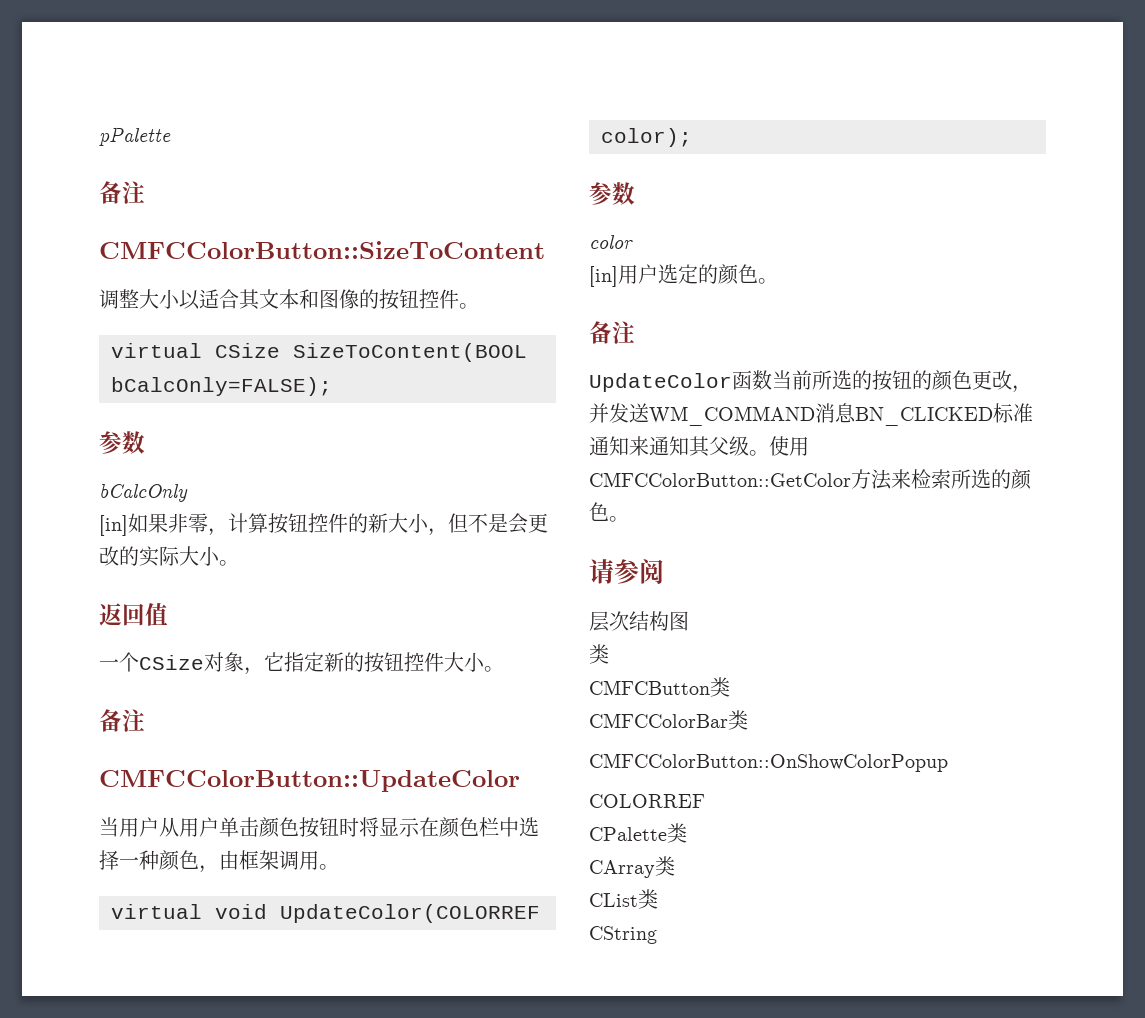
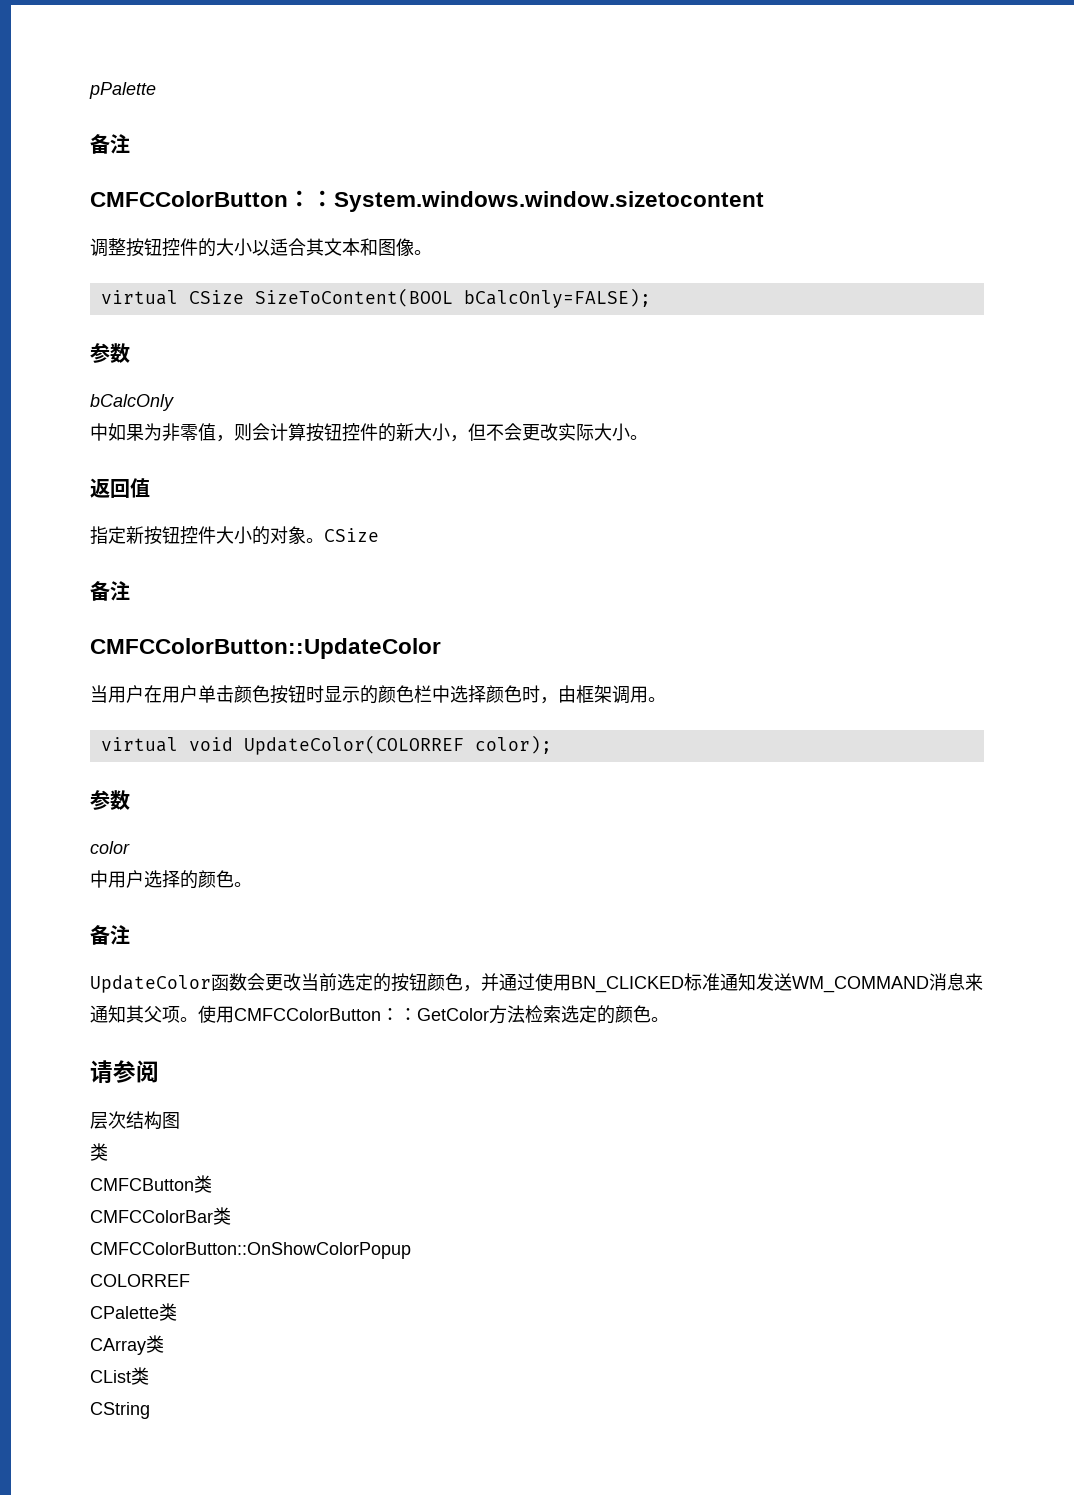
[99,241,545,259] CMFCColorButton::SizeToContent -> [90,190,764,212] CMFCColorButton：：System.windows.window.sizetocontent
(139, 298) none -> [126,238,216,257] 按钮控件的
[359,289,459,310] 的按钮控件 -> (414, 247) none
[99,513,228,536] [in]如果非零， -> [90,423,270,442] 中如果为非零值，则会
[488,513,548,534] [99,546,139,566] 是会更改的 -> [504,423,558,441] 会更改
[99,652,364,675] 一个CSize对象，它指定新的 -> [90,526,144,545] 指定新
[484,666,504,672] 。 -> [252,526,379,545] 的对象。CSize
[159,817,179,837] 从 -> [144,685,162,703] 在
[359,817,439,837] 将显示在 -> [324,685,378,704] 显示的
[119,850,199,871] 一种颜色 -> [486,685,540,703] 颜色时
[589,264,698,287] [in]用户选定 -> [90,870,180,888] 中用户选择
[772,370,1032,393] [589,403,1033,426] [589,436,809,457] [589,469,991,490] 当前所选的按钮的颜色更改，并发送WM_COMMAND消息BN_CLICKED标准通知来通知其父级。使用CMFCColorButton::GetColor方法来检索所选 -> [247,973,983,993] [90,1005,597,1024] 会更改当前选定的按钮颜色，并通过使用BN_CLICKED标准通知发送WM_COMMAND消息来通知其父项。使用CMFCColorButton：：GetColor方法检索选定

